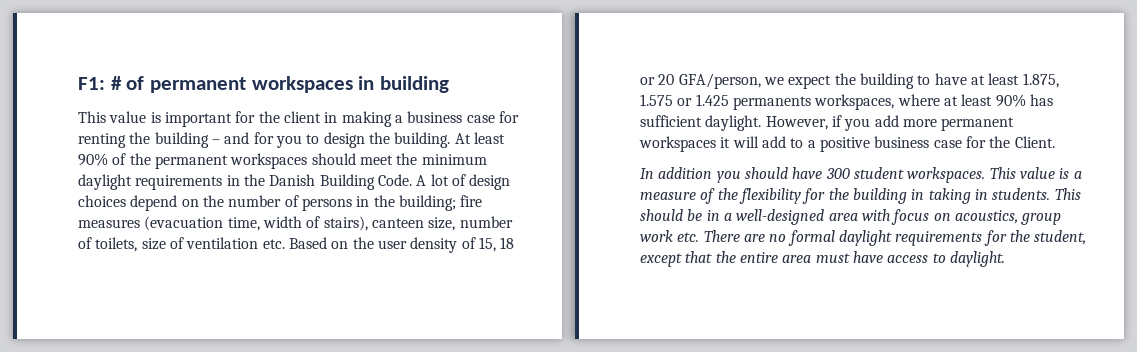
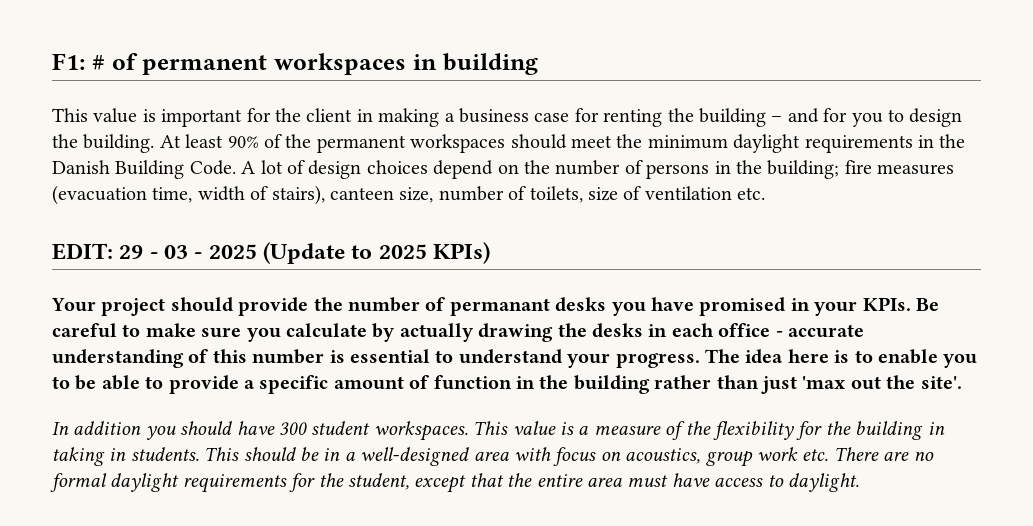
[288,237,515,253] [640,73,1059,89] [640,94,1053,110] [640,115,1015,131] [639,136,1055,152] Based on the user density of 15, 18 or 20 GFA/person, we expect the building to have at least 1.875, 1.575 or 1.425 permanents workspaces, where at least 90% has sufficient daylight. However, if you add more permanent workspaces it will add to a positive business case for the Client. -> [52,242,491,264] [51,297,939,316] [52,323,864,342] [52,349,978,368] [52,375,962,394] // EDIT: 29 - 03 - 2025 (Update to 2025 KPIs) // Your project should provide the number of permanant desks you have promised in your KPIs. Be careful to make sure you calculate by actually drawing the desks in each office - accurate understanding of this number is essential to understand your progress. The idea here is to enable you to be able to provide a specific amount of function in the building rather than just 'max out the site'.

